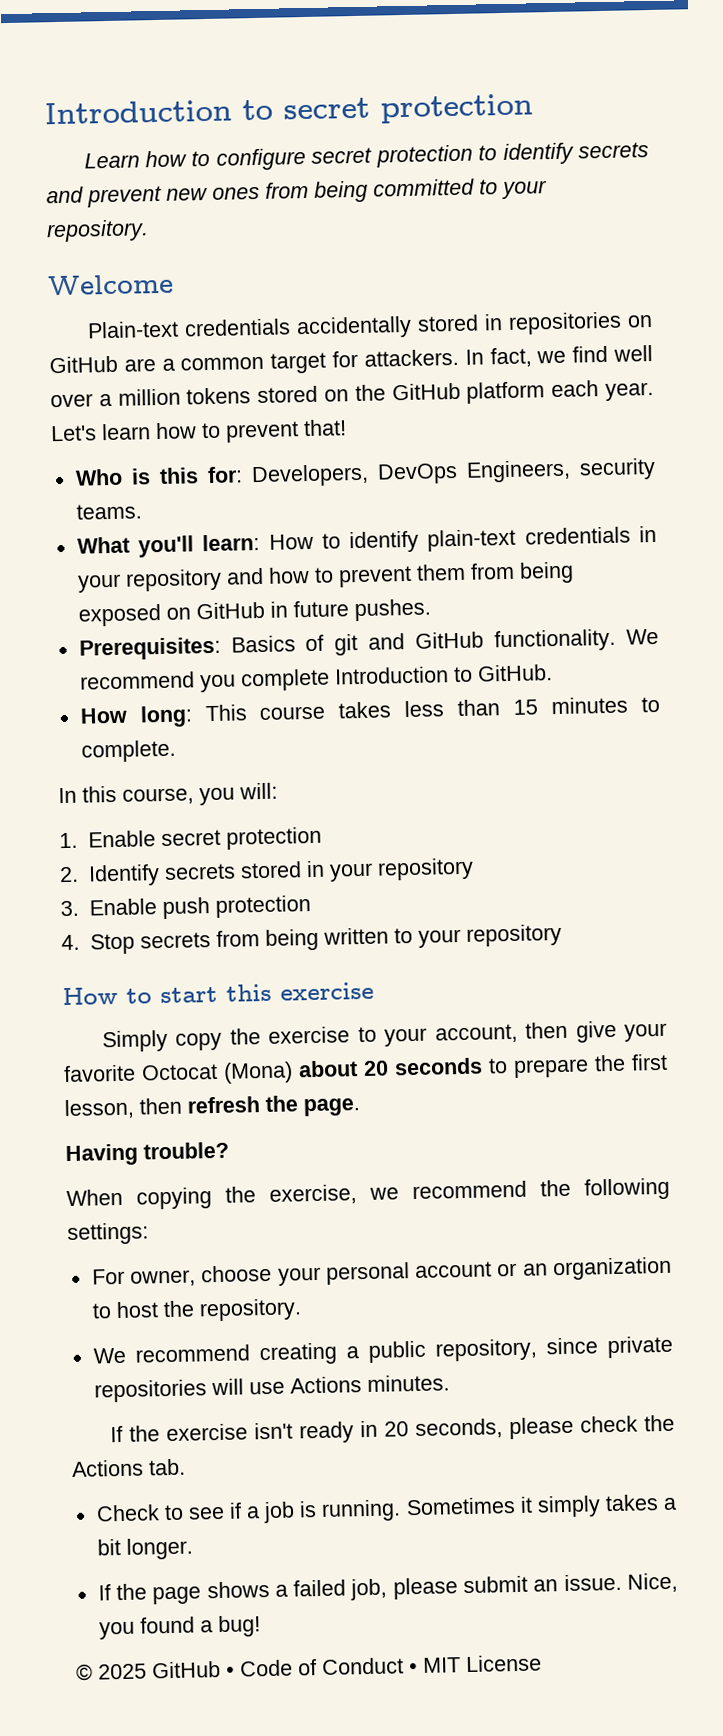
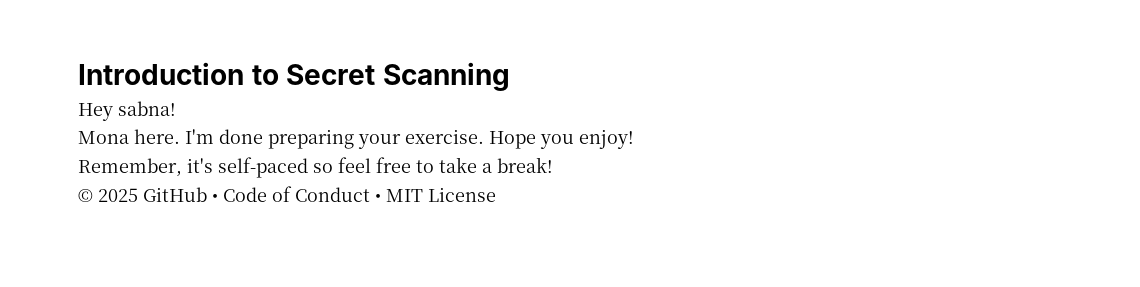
[44,93,533,125] [83,142,650,171] [46,178,547,208] [46,219,149,243] [47,273,174,296] [86,311,653,340] [49,345,653,374] [50,380,654,408] [50,419,347,443] [74,457,656,488] [75,503,142,520] [76,525,657,558] [77,561,574,593] [77,598,431,627] [78,628,659,661] [79,664,553,693] [79,696,661,728] [80,739,176,763] [58,782,278,806] [59,826,322,850] [59,857,474,887] [60,895,311,920] [61,923,562,955] [62,981,374,1006] [101,1020,668,1053] [63,1053,668,1084] [64,1095,361,1120] [65,1141,229,1167] [66,1177,670,1210] [67,1222,149,1246] [91,1256,672,1287] [91,1298,302,1322] [92,1335,673,1366] [93,1374,450,1403] [109,1414,675,1444] [71,1458,186,1477] [95,1494,677,1524] [96,1537,193,1560] [97,1572,678,1605] [98,1615,261,1640] Introduction to secret protection // Learn how to configure secret protection to identify secrets and prevent new ones from being committed to your repository. // Welcome // Plain-text credentials accidentally stored in repositories on GitHub are a common target for attackers. In fact, we find well over a million tokens stored on the GitHub platform each year. Let's learn how to prevent that! // Who is this for: Developers, DevOps Engineers, security teams. // What you'll learn: How to identify plain-text credentials in your repository and how to prevent them from being exposed on GitHub in future pushes. // Prerequisites: Basics of git and GitHub functionality. We recommend you complete Introduction to GitHub. // How long: This course takes less than 15 minutes to complete. // In this course, you will: // 1. Enable secret protection // 2. Identify secrets stored in your repository // 3. Enable push protection // 4. Stop secrets from being written to your repository // How to start this exercise // Simply copy the exercise to your account, then give your favorite Octocat (Mona) about 20 seconds to prepare the first lesson, then refresh the page. // Having trouble? // When copying the exercise, we recommend the following settings: // For owner, choose your personal account or an organization to host the repository. // We recommend creating a public repository, since private repositories will use Actions minutes. // If the exercise isn't ready in 20 seconds, please check the Actions tab. // Check to see if a job is running. Sometimes it simply takes a bit longer. // If the page shows a failed job, please submit an issue. Nice, you found a bug! -> [78,62,510,91] [78,101,176,121] [78,129,634,149] [78,157,553,178] Introduction to Secret Scanning // Hey sabna! // Mona here. I'm done preparing your exercise. Hope you enjoy! // Remember, it's self-paced so feel free to take a break!

